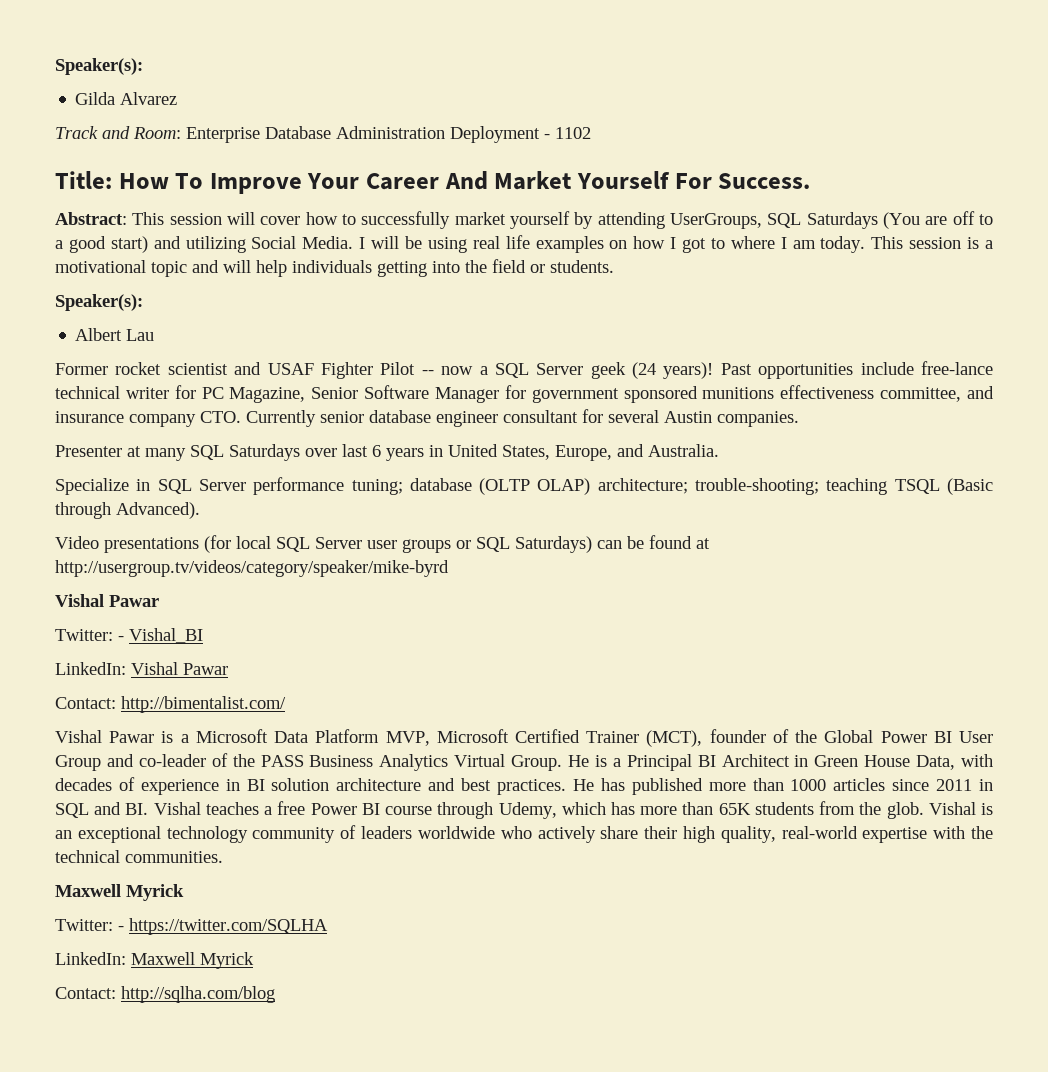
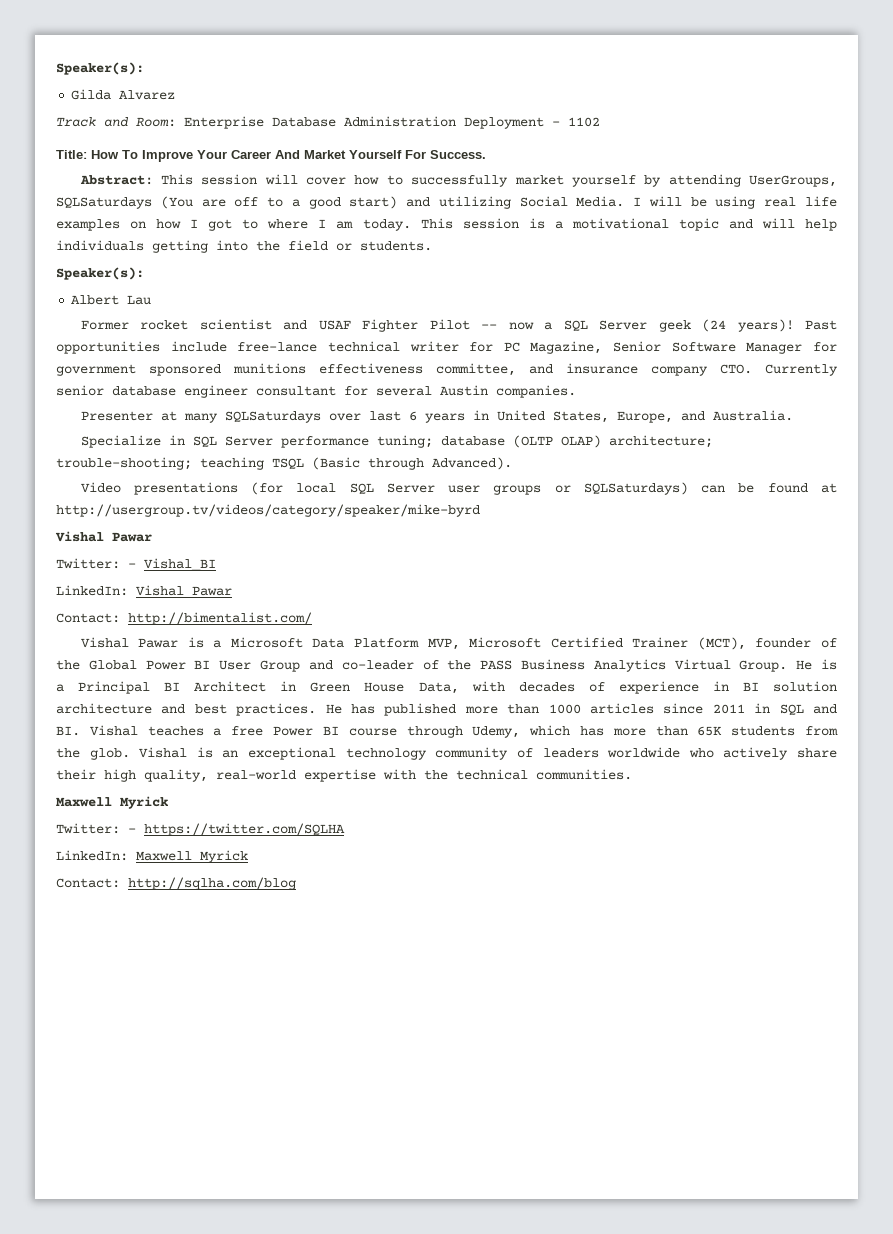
[767,212,878,229] SQL Saturdays -> [56,197,152,209] SQLSaturdays
[190,444,300,461] SQL Saturdays -> [224,411,321,423] SQLSaturdays
[476,536,592,553] SQL Saturdays) -> [583,482,688,495] SQLSaturdays)

